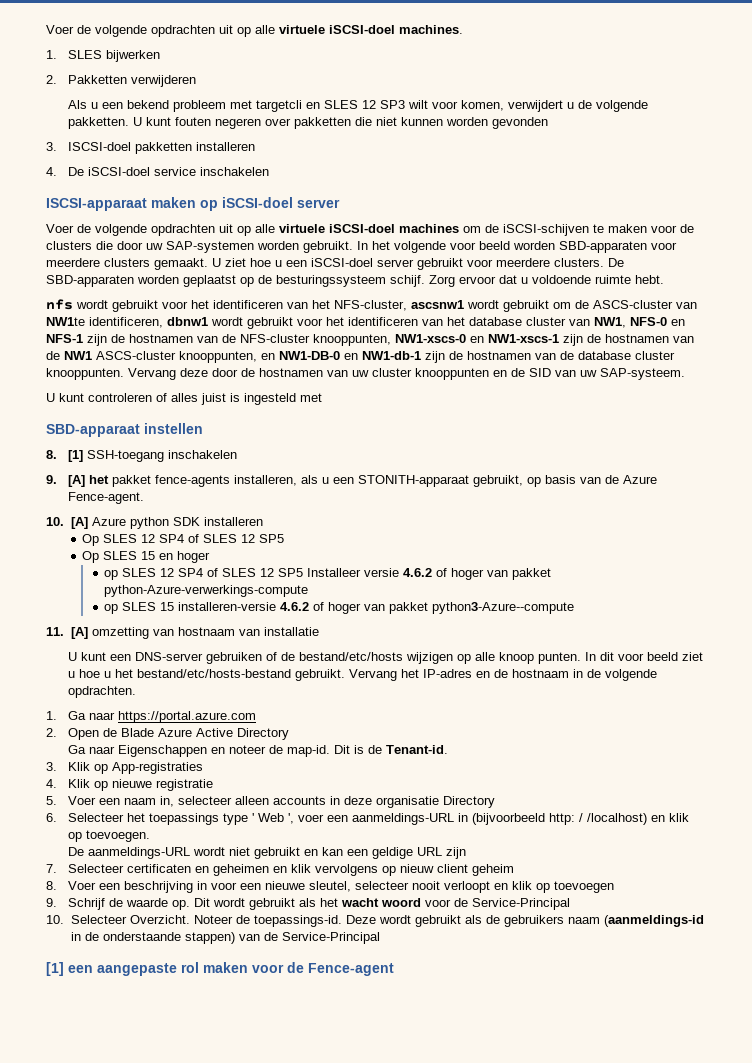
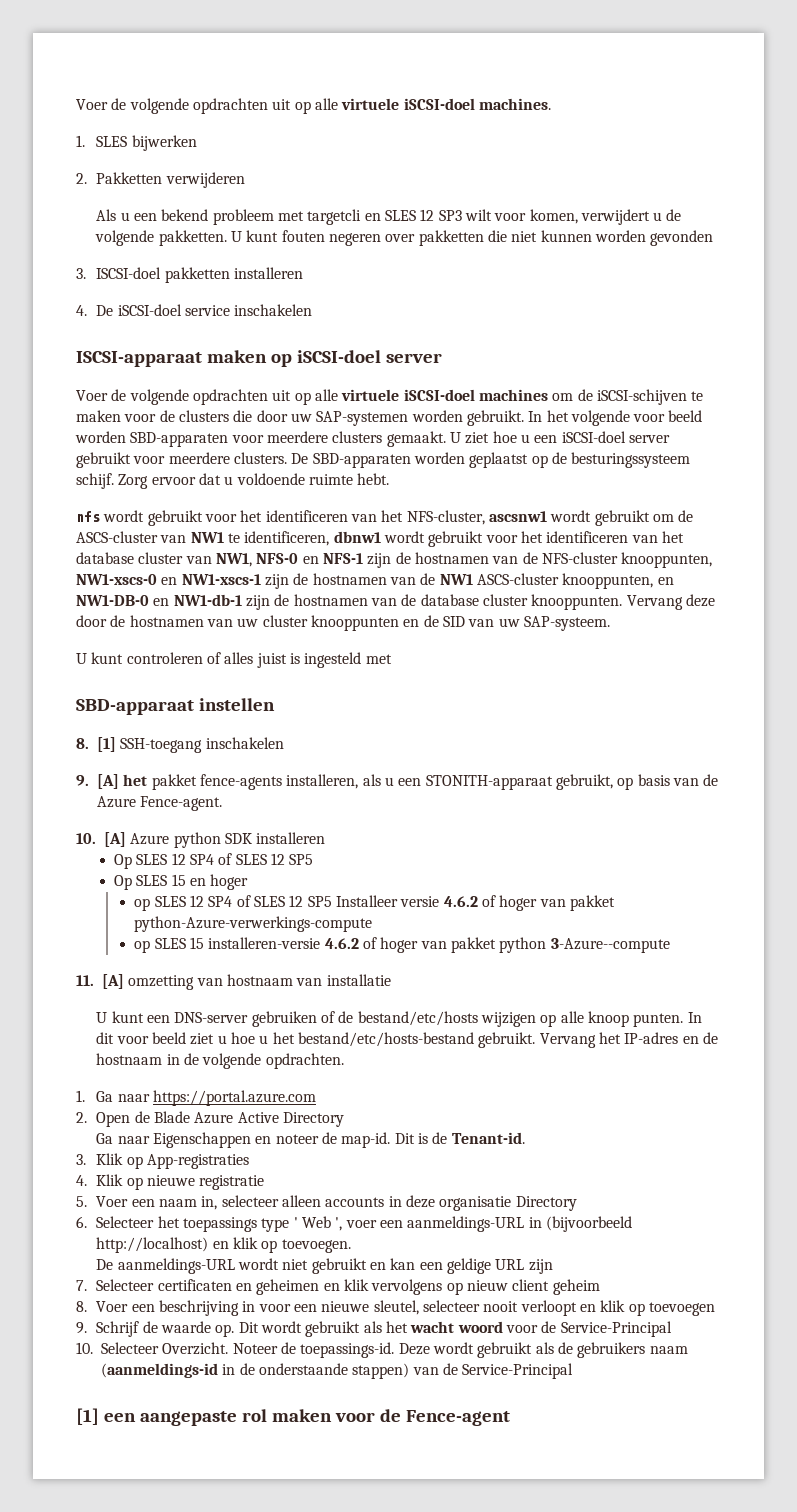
[46,317,85,326] NW1te -> [190,532,240,543] NW1 te
[432,602,575,614] python3-Azure--compute -> [499,937,670,953] python 3-Azure--compute
[548,813,647,825] http: / /localhost) -> [96,1237,209,1253] http://localhost)

